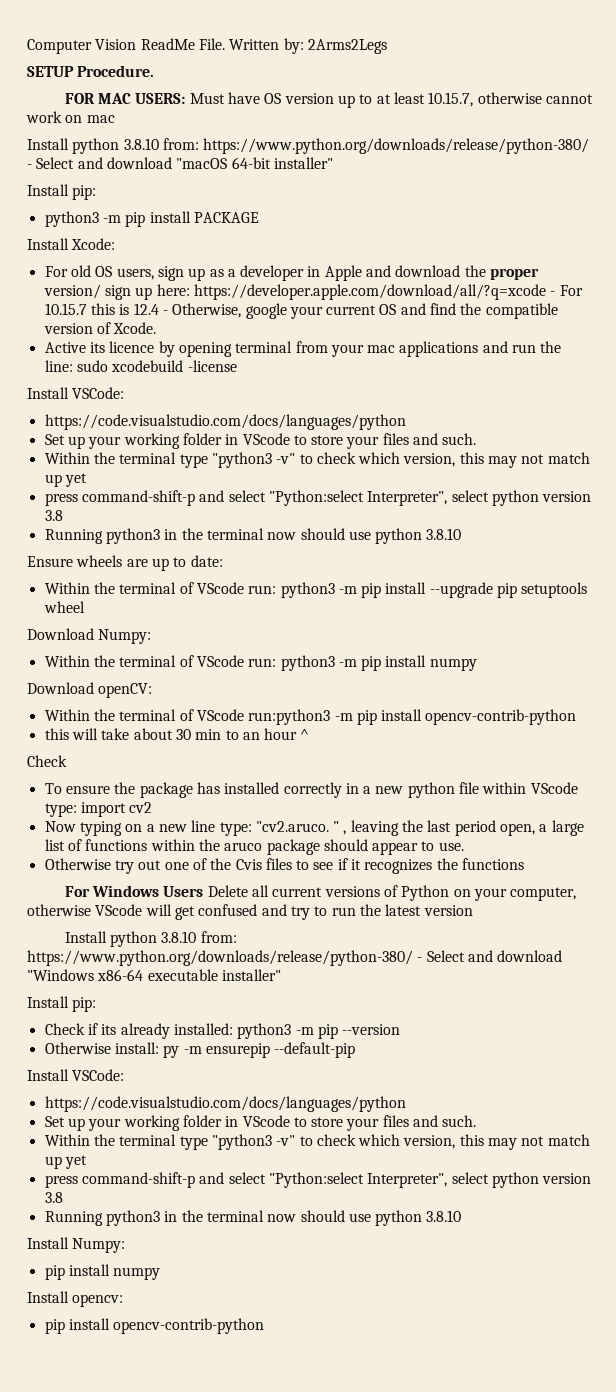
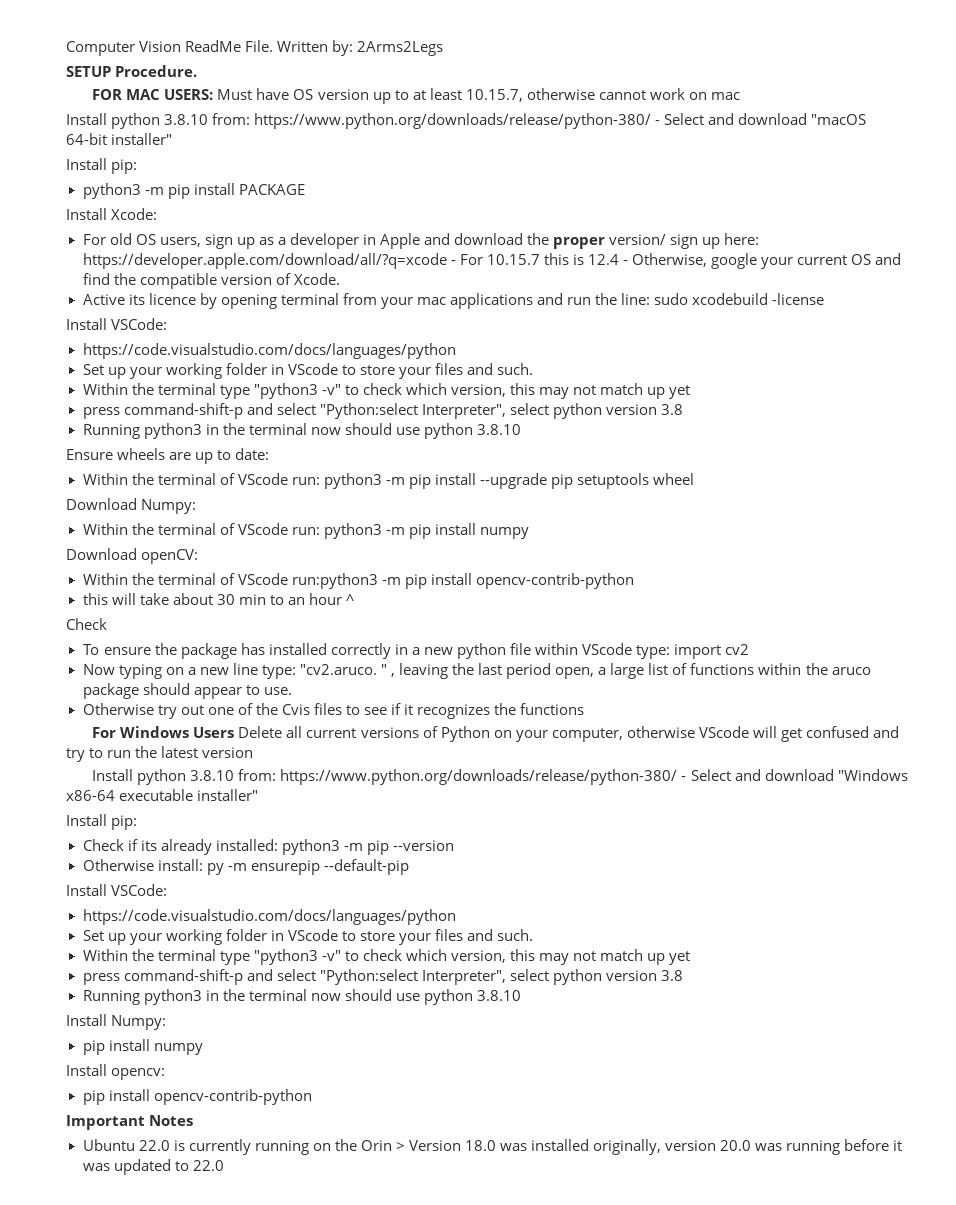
(265, 1326) none -> [66,1115,194,1130] [82,1139,903,1155] [82,1159,224,1175] // Important Notes // Ubuntu 22.0 is currently running on the Orin > Version 18.0 was installed originally, version 20.0 was running before it was updated to 22.0

